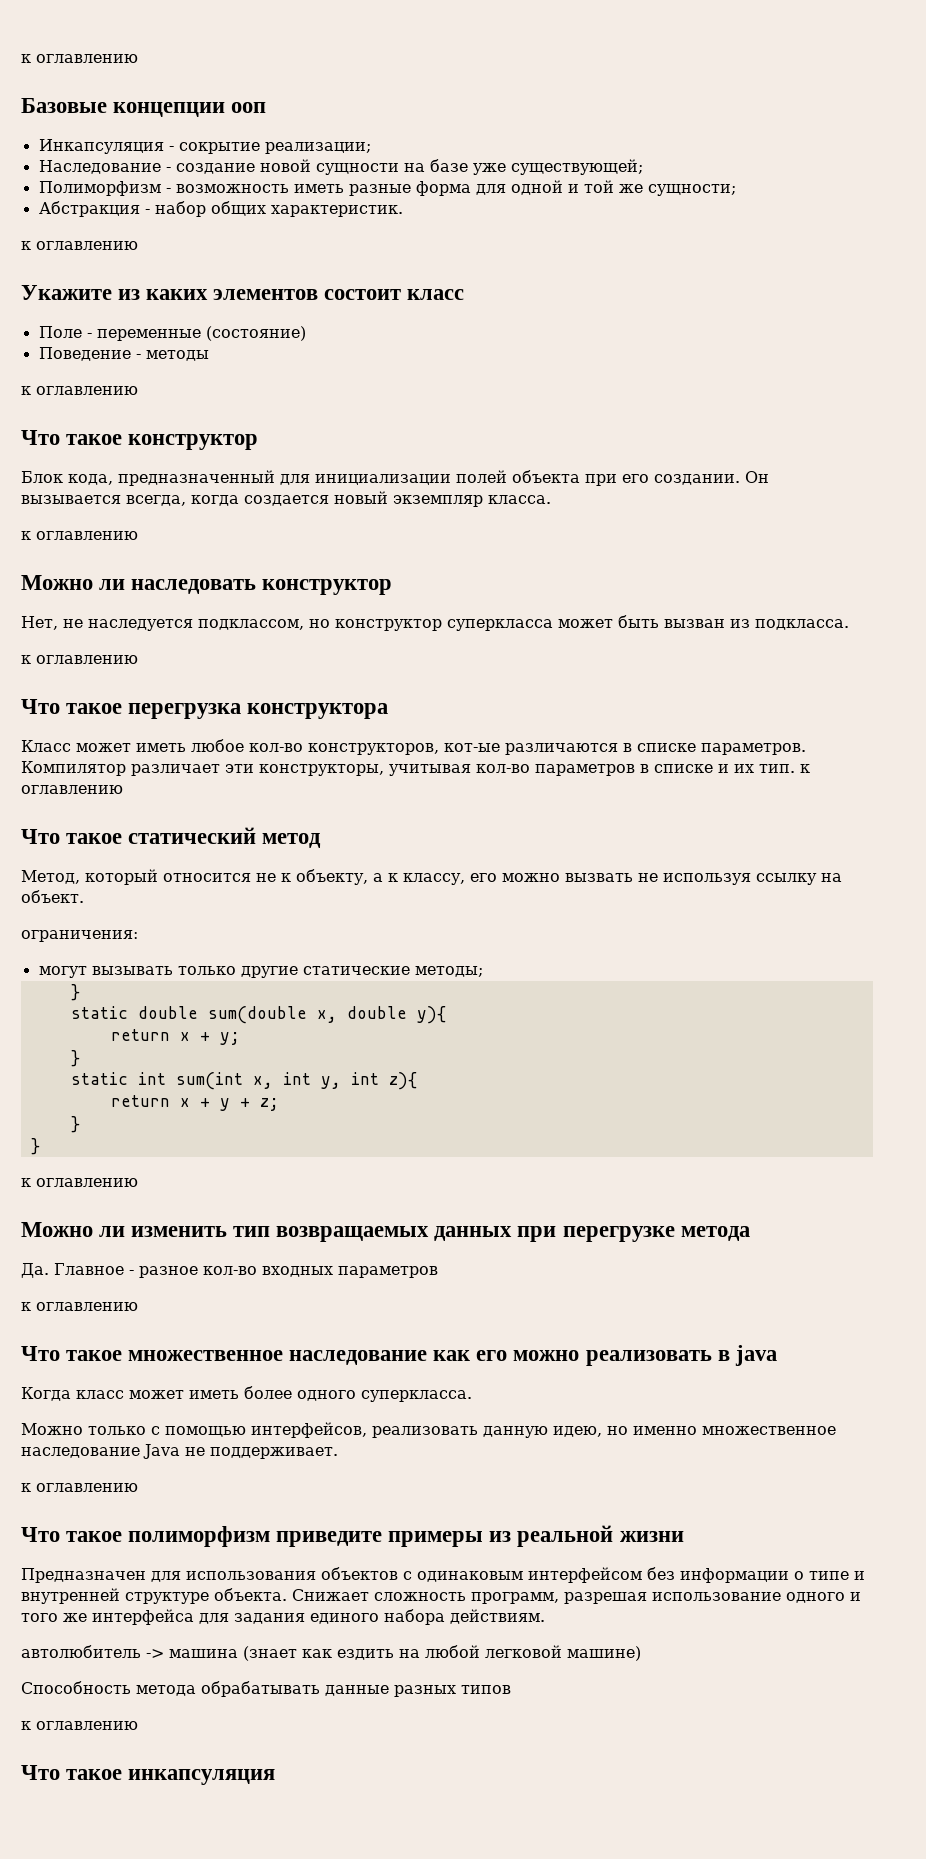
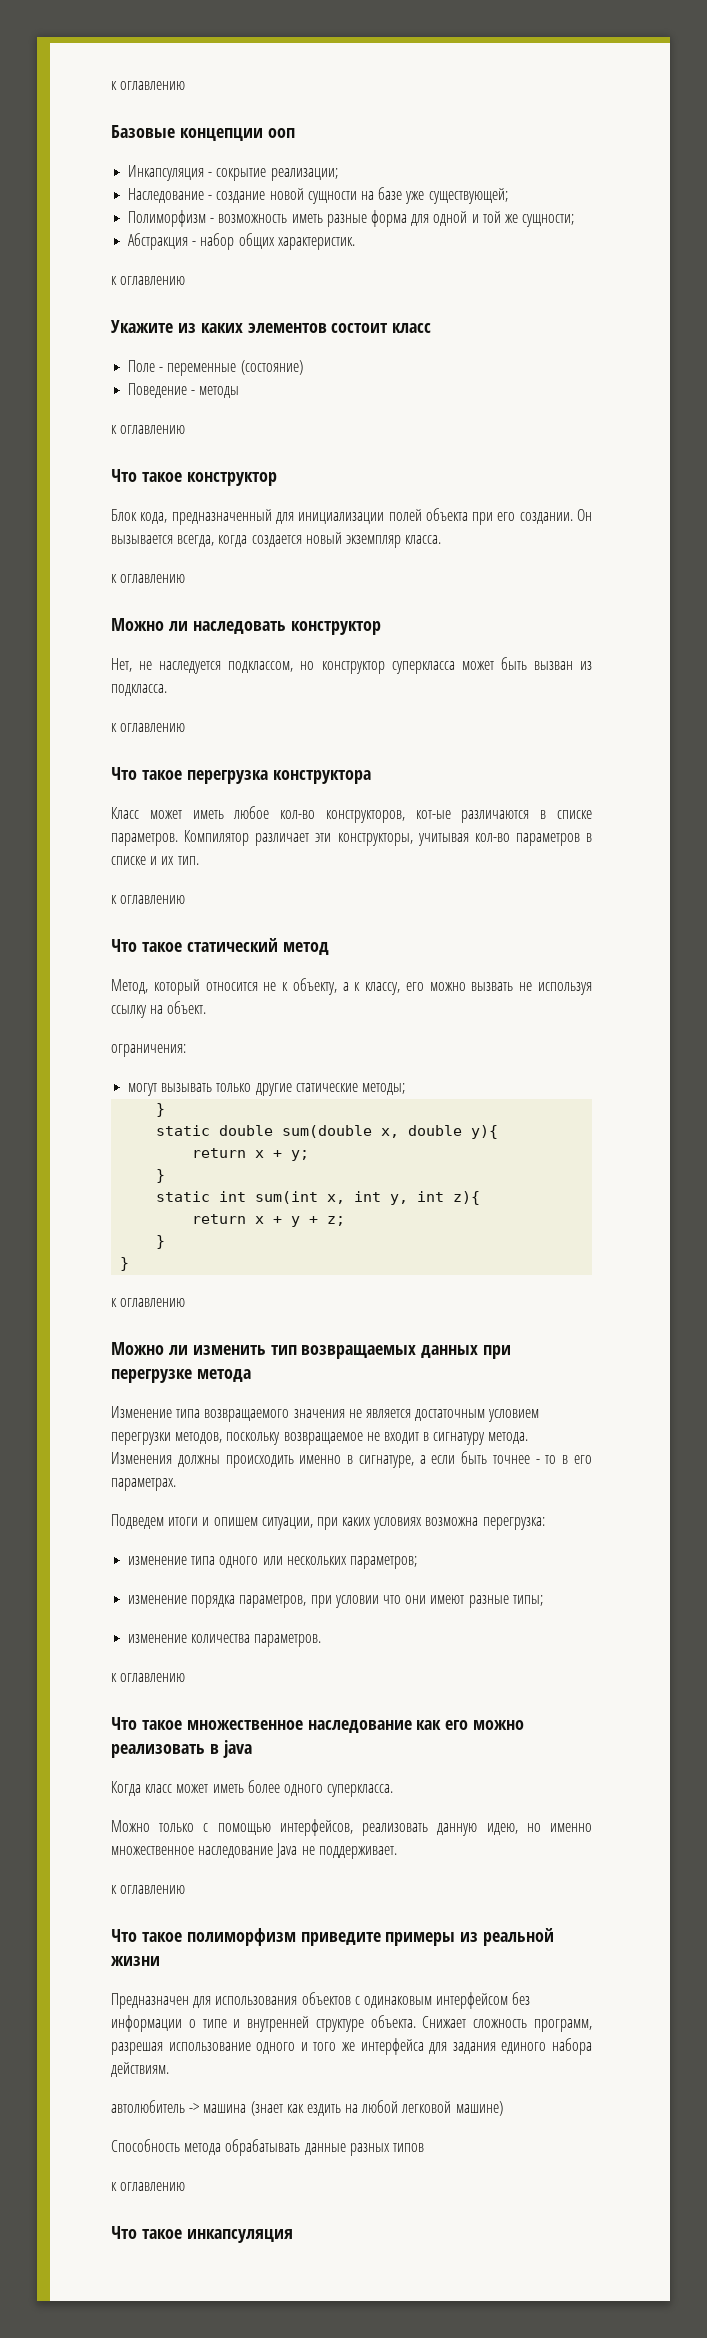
(795, 768) none -> (199, 860) //
[21,1263,438,1278] Да. Главное - разное кол-во входных параметров -> [111,1406,540,1422] [111,1432,529,1445] [111,1451,592,1468] [111,1478,176,1491] [111,1514,545,1530] [128,1556,417,1569] [128,1595,543,1608] [128,1634,322,1647] Изменение типа возвращаемого значения не является достаточным условием перегрузки методов, поскольку возвращаемое не входит в сигнатуру метода. Изменения должны происходить именно в сигнатуре, а если быть точнее - то в его параметрах. // Подведем итоги и опишем ситуации, при каких условиях возможна перегрузка: // изменение типа одного или нескольких параметров; // изменение порядка параметров, при условии что они имеют разные типы; // изменение количества параметров.

